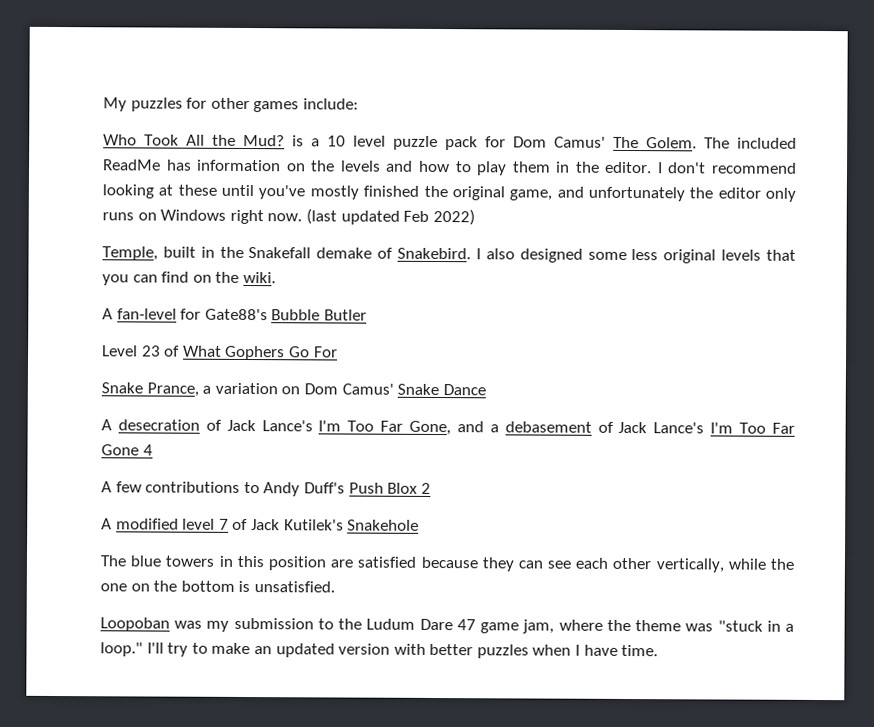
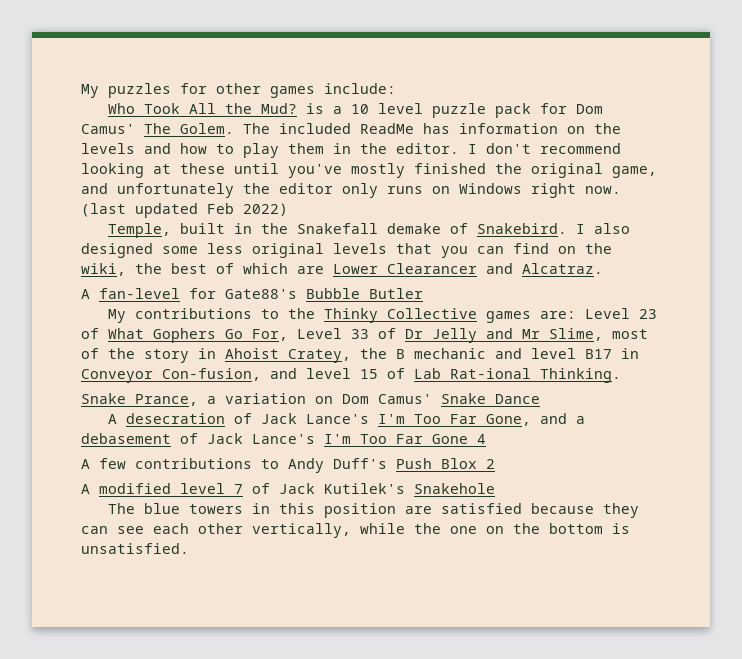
[242,271,276,284] wiki. -> [81,263,603,276] wiki, the best of which are Lower Clearancer and Alcatraz.
(367, 315) none -> [108,308,577,323] My contributions to the Thinky Collective games are:
[313,346,338,358] For -> [252,328,648,343] [81,348,639,363] [81,368,621,383] For, Level 33 of Dr Jelly and Mr Slime, most of the story in Ahoist Cratey, the B mechanic and level B17 in Conveyor Con-fusion, and level 15 of Lab Rat-ional Thinking.
[100,617,795,634] [100,642,659,659] // Loopoban was my submission to the Ludum Dare 47 game jam, where the theme was "stuck in a loop." I'll try to make an updated version with better puzzles when I have time. -> (189, 548) none

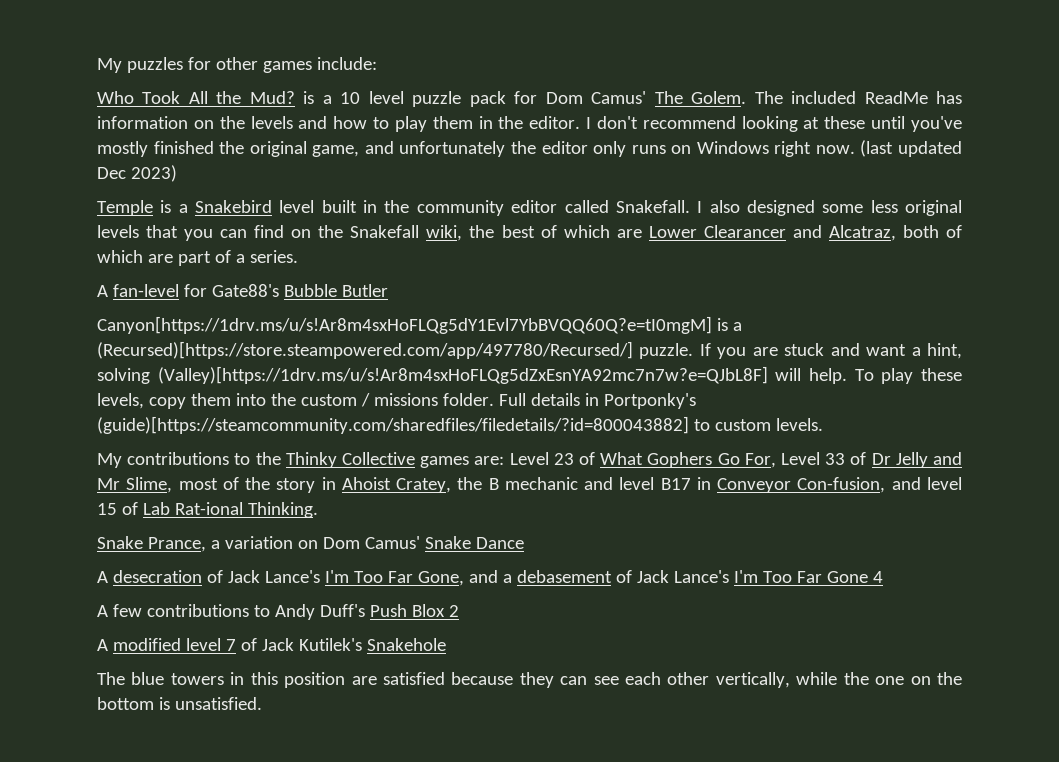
[207,203,288,216] [108,223,568,238] Feb 2022) // Temple, built in the Snakefall demake of Snakebird. -> [97,165,177,182] [97,200,690,216] Dec 2023) // Temple is a Snakebird level built in the community editor called Snakefall.
(612, 248) none -> [350,225,420,238] Snakefall
[522,263,603,274] Alcatraz. -> [828,225,963,241] [97,250,298,266] Alcatraz, both of which are part of a series.
(423, 293) none -> [97,316,742,334] [97,341,963,359] [97,366,962,384] [97,393,696,409] [97,416,823,434] // Canyon[https://1drv.ms/u/s!Ar8m4sxHoFLQg5dY1Evl7YbBVQQ60Q?e=tI0mgM] is a (Recursed)[https://store.steampowered.com/app/497780/Recursed/] puzzle. If you are stuck and want a hint, solving (Valley)[https://1drv.ms/u/s!Ar8m4sxHoFLQg5dZxEsnYA92mc7n7w?e=QJbL8F] will help. To play these levels, copy them into the custom / missions folder. Full details in Portponky's (guide)[https://steamcommunity.com/sharedfiles/filedetails/?id=800043882] to custom levels.

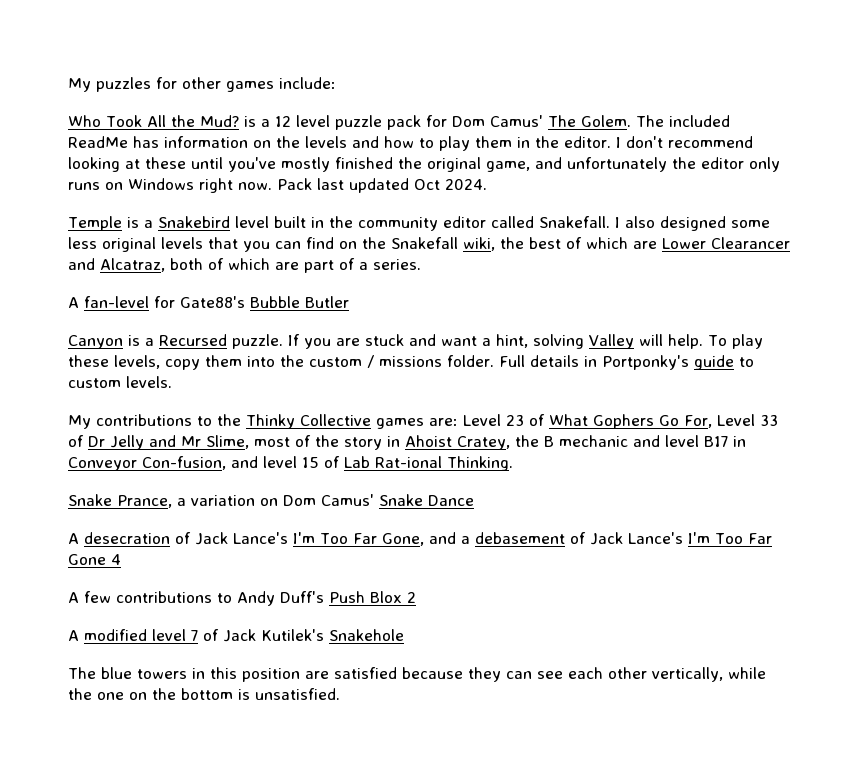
[340,92,361,104] 10 -> [274,116,291,127] 12
[860,140,962,157] [97,165,177,182] (last updated Dec 2023) -> [277,178,487,193] Pack last updated Oct 2024.
[97,316,742,334] [97,341,633,359] Canyon[https://1drv.ms/u/s!Ar8m4sxHoFLQg5dY1Evl7YbBVQQ60Q?e=tI0mgM] is a (Recursed)[https://store.steampowered.com/app/497780/Recursed/] -> [68,334,227,349] Canyon is a Recursed
[157,366,768,384] (Valley)[https://1drv.ms/u/s!Ar8m4sxHoFLQg5dZxEsnYA92mc7n7w?e=QJbL8F] -> [589,334,634,349] Valley
[97,416,689,434] (guide)[https://steamcommunity.com/sharedfiles/filedetails/?id=800043882] -> [694,355,734,370] guide

